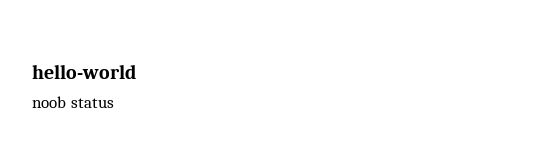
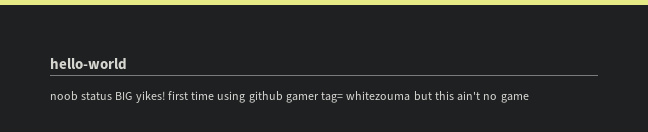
(114, 103) none -> [115,91,529,103] BIG yikes! first time using github gamer tag= whitezouma but this ain't no game

